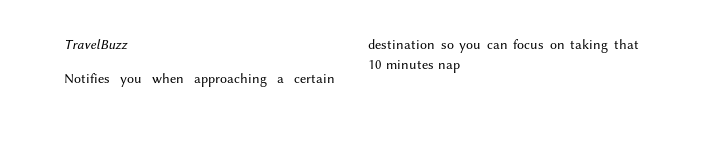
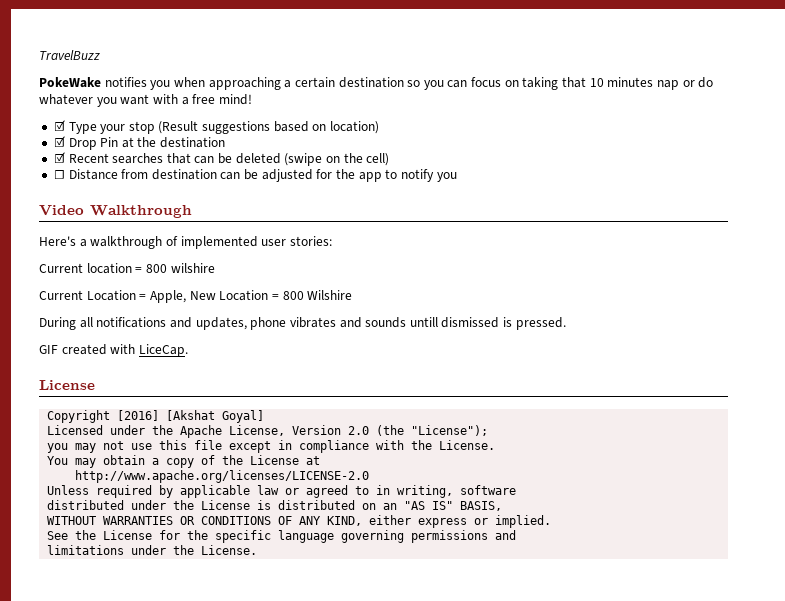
[64,73,110,84] Notifies -> [39,77,147,88] PokeWake notifies
(460, 68) none -> [682,77,714,88] [39,94,252,107] [53,120,380,134] [53,136,226,150] [53,152,390,166] [53,169,457,182] [39,205,192,218] [39,236,332,249] [39,263,215,274] [39,290,353,303] [39,317,566,330] [39,344,188,357] [39,380,95,390] [47,410,265,423] [47,425,489,438] [47,440,496,453] [47,455,321,468] [75,470,370,483] [47,485,517,498] [47,500,503,511] [47,515,552,528] [47,530,517,543] [47,545,258,555] or do whatever you want with a free mind! // ☑ Type your stop (Result suggestions based on location) // ☑ Drop Pin at the destination // ☑ Recent searches that can be deleted (swipe on the cell) // ☐ Distance from destination can be adjusted for the app to notify you // Video Walkthrough // Here's a walkthrough of implemented user stories: // Current location = 800 wilshire // Current Location = Apple, New Location = 800 Wilshire // During all notifications and updates, phone vibrates and sounds untill dismissed is pressed. // GIF created with LiceCap. // License // Copyright [2016] [Akshat Goyal] // Licensed under the Apache License, Version 2.0 (the "License"); // you may not use this file except in compliance with the License. // You may obtain a copy of the License at // http://www.apache.org/licenses/LICENSE-2.0 // Unless required by applicable law or agreed to in writing, software // distributed under the License is distributed on an "AS IS" BASIS, // WITHOUT WARRANTIES OR CONDITIONS OF ANY KIND, either express or implied. // See the License for the specific language governing permissions and // limitations under the License.

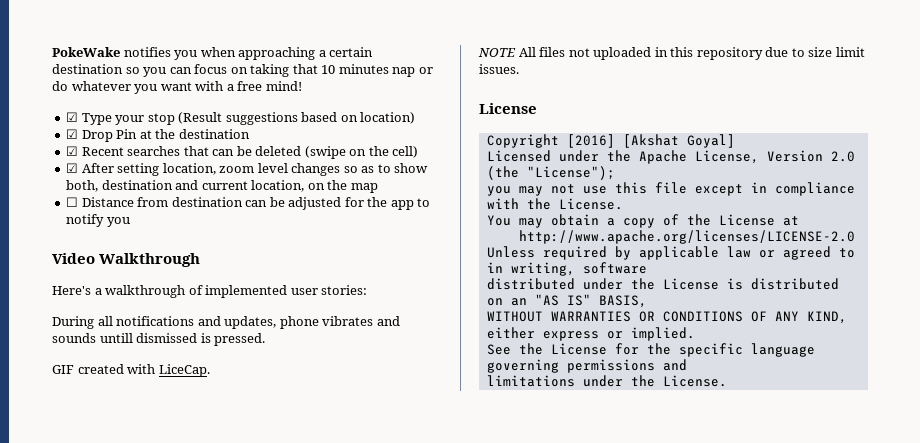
[39,50,100,60] TravelBuzz // -> (52, 52) none
(390, 159) none -> [66,163,429,176] [66,180,378,193] // ☑ After setting location, zoom level changes so as to show both, destination and current location, on the map
[39,263,215,274] [39,290,353,303] // Current location = 800 wilshire // Current Location = Apple, New Location = 800 Wilshire -> (368, 290) none
(188, 350) none -> [478,47,865,60] [479,64,519,74] // NOTE All files not uploaded in this repository due to size limit issues.

